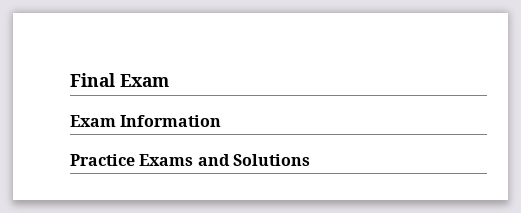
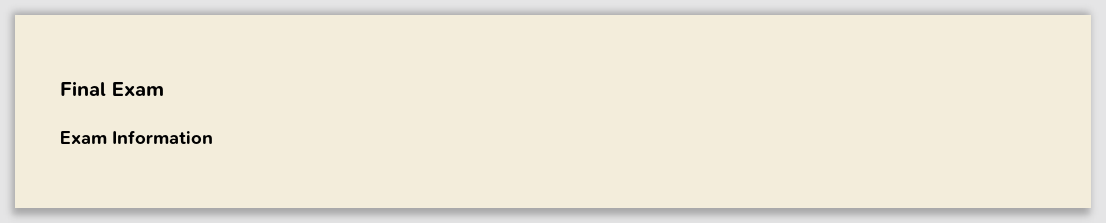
[70,154,310,166] // Practice Exams and Solutions -> (213, 137) none

